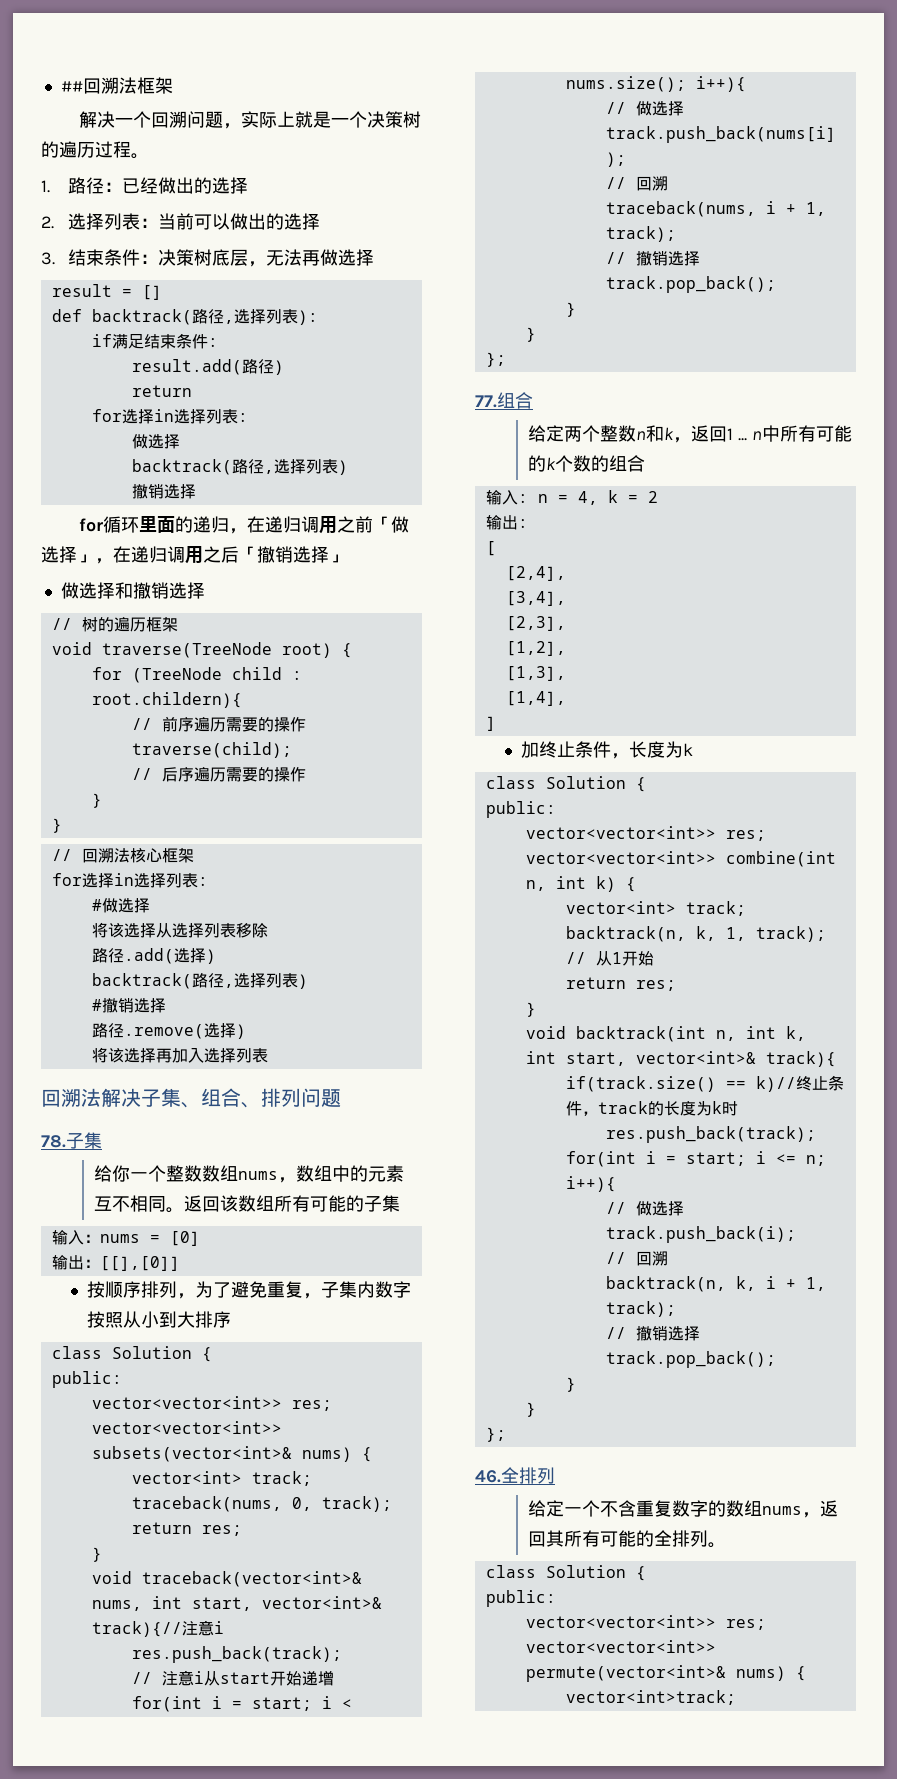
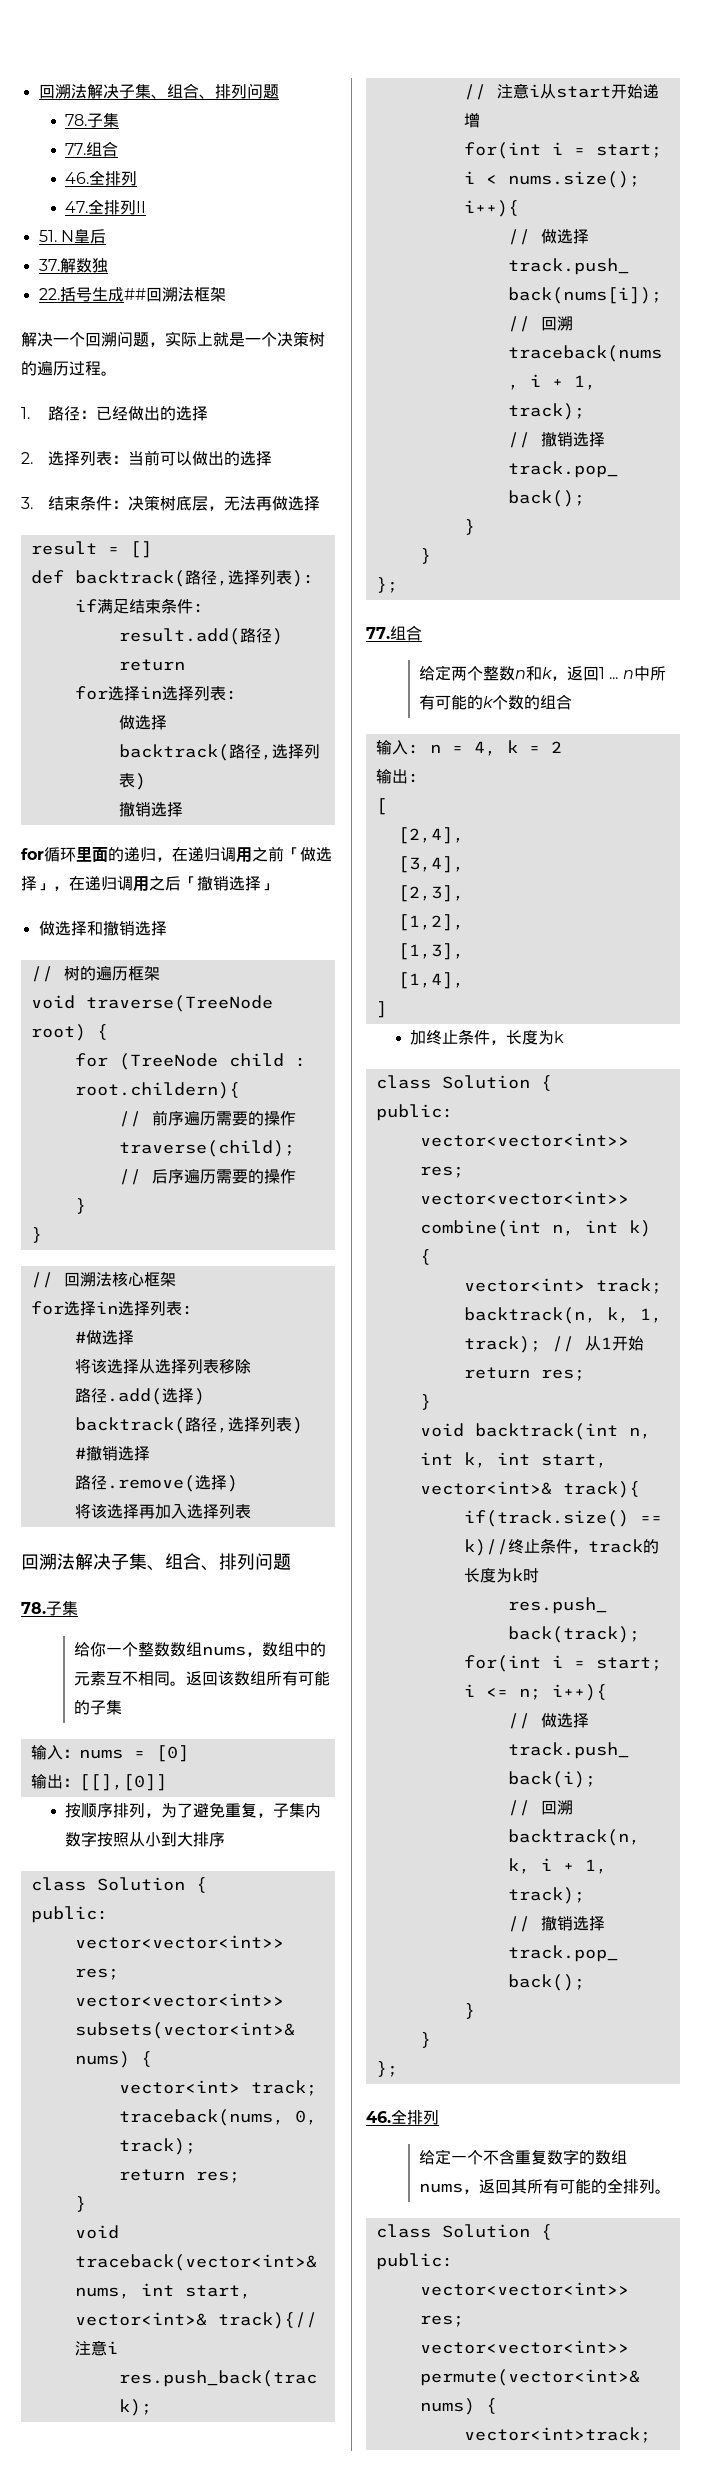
(60, 86) none -> [38,83,279,99] [65,113,120,128] [65,141,119,157] [65,170,138,186] [65,199,147,215] [38,229,106,244] [38,258,108,273] [38,287,124,302] 回溯法解决子集、组合、排列问题 // 78.子集 // 77.组合 // 46.全排列 // 47.全排列II // 51. N皇后 // 37.解数独 // 22.括号生成

